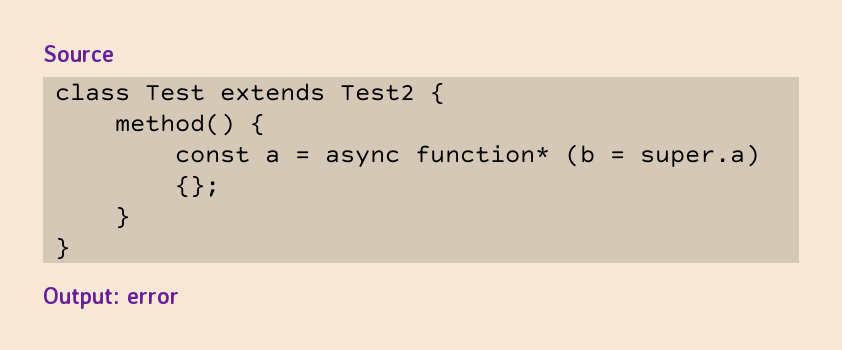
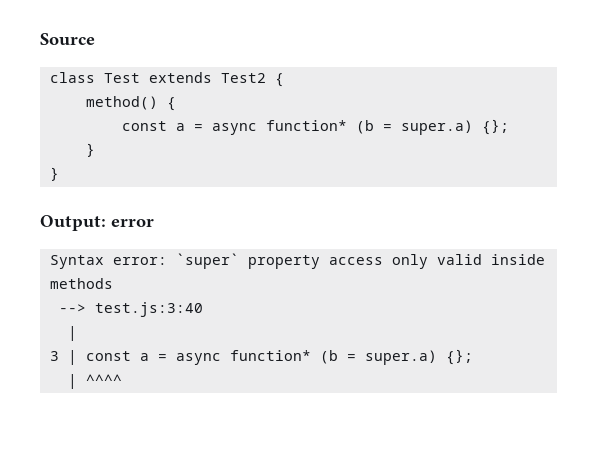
(179, 298) none -> [49,253,545,269] [49,278,113,289] [58,302,203,317] [67,326,77,341] [49,349,473,365] [67,374,122,389] // Syntax error: `super` property access only valid inside methods // --> test.js:3:40 // | // 3 | const a = async function* (b = super.a) {}; // | ^^^^

